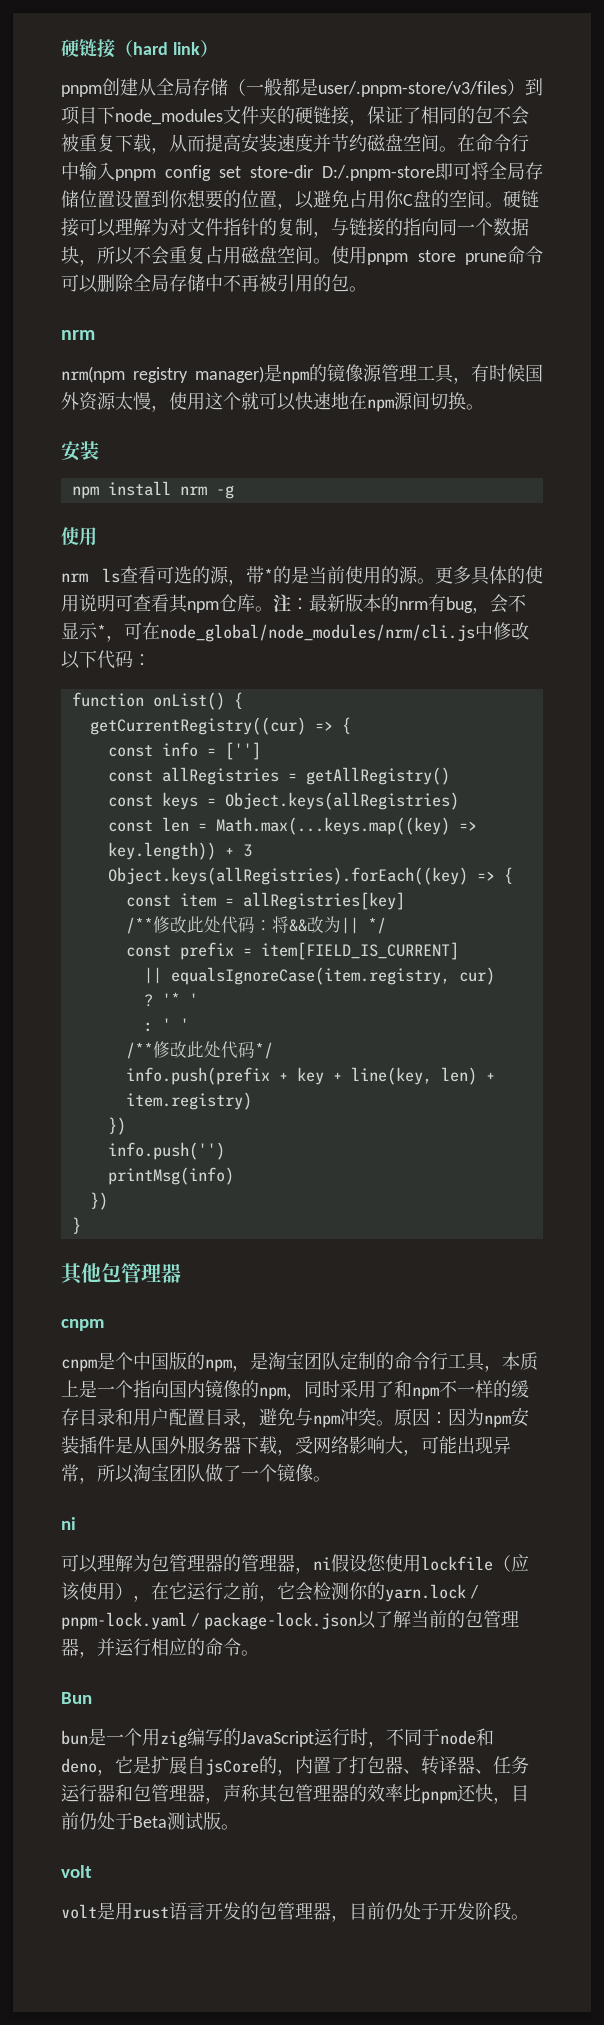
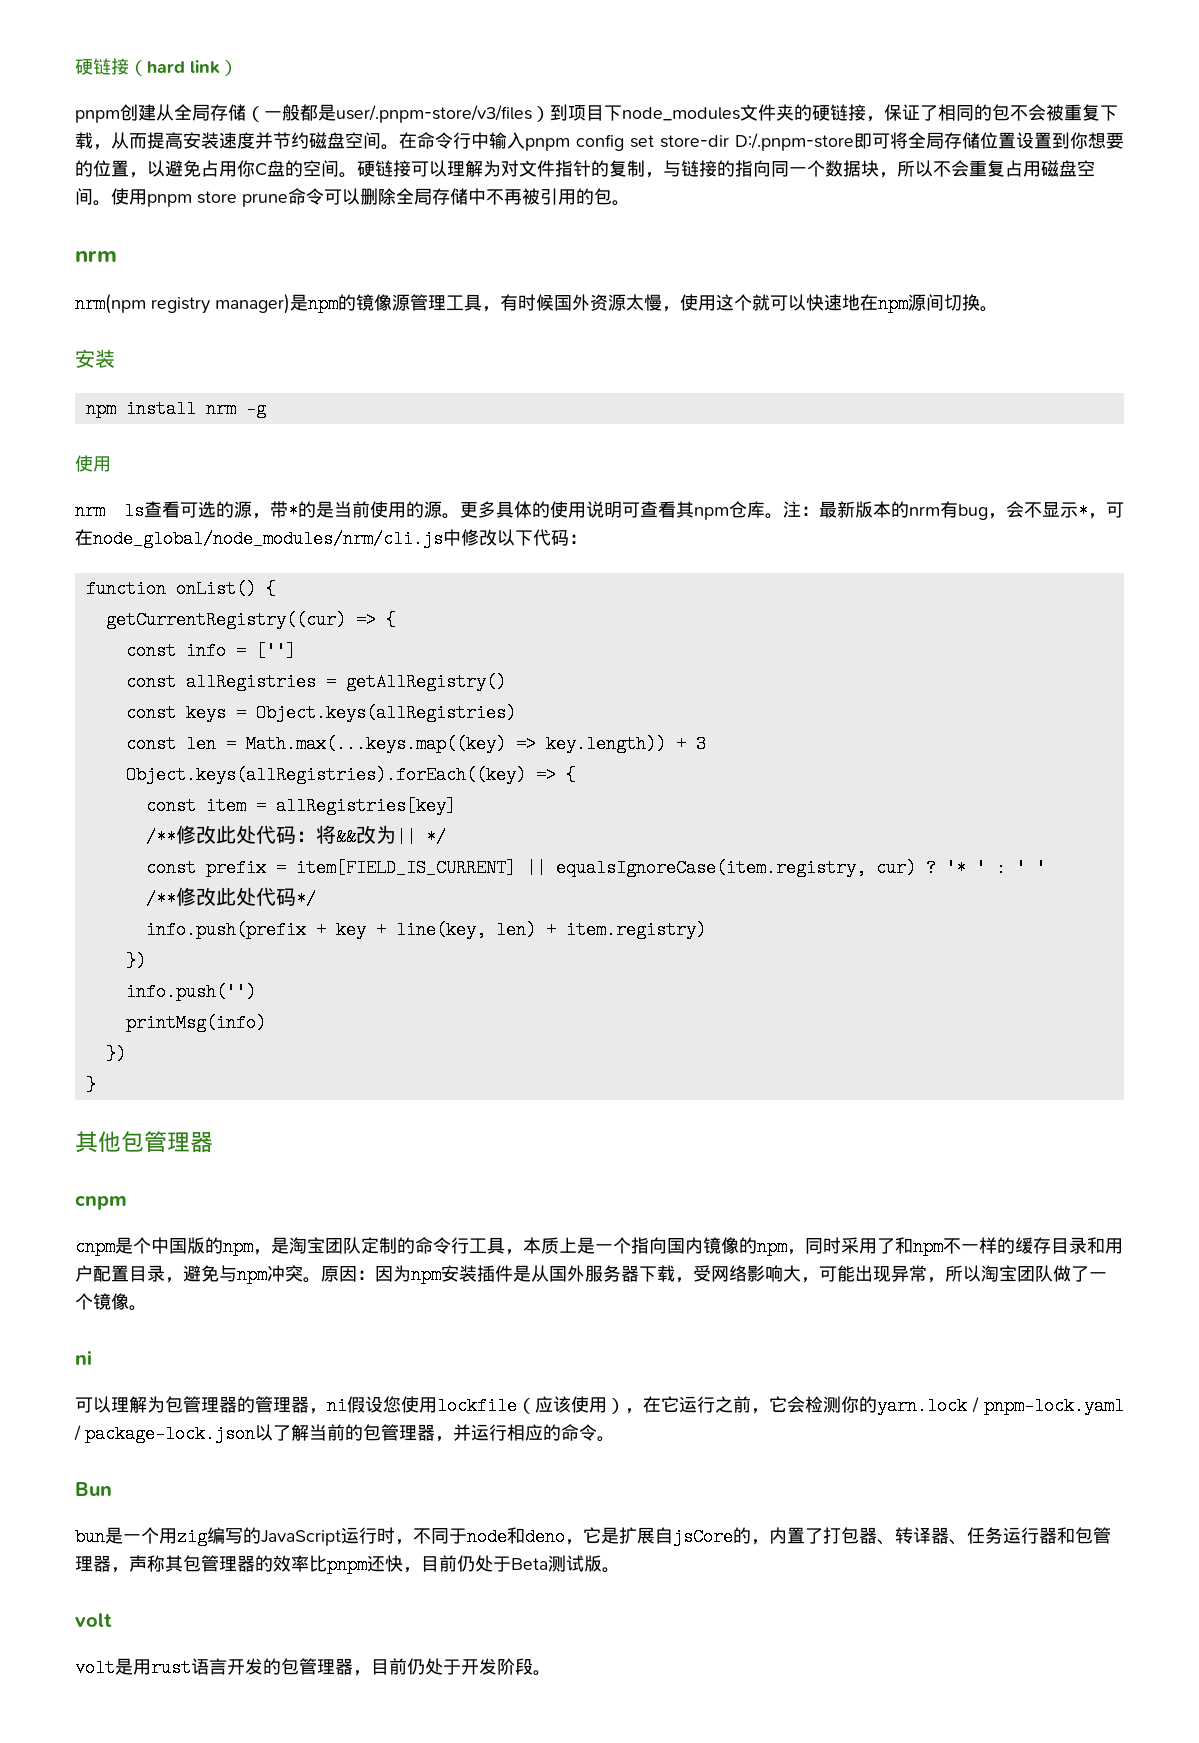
(459, 951) // -> (516, 868) none
(495, 976) // -> (916, 868) none
(198, 999) // -> (986, 868) none

